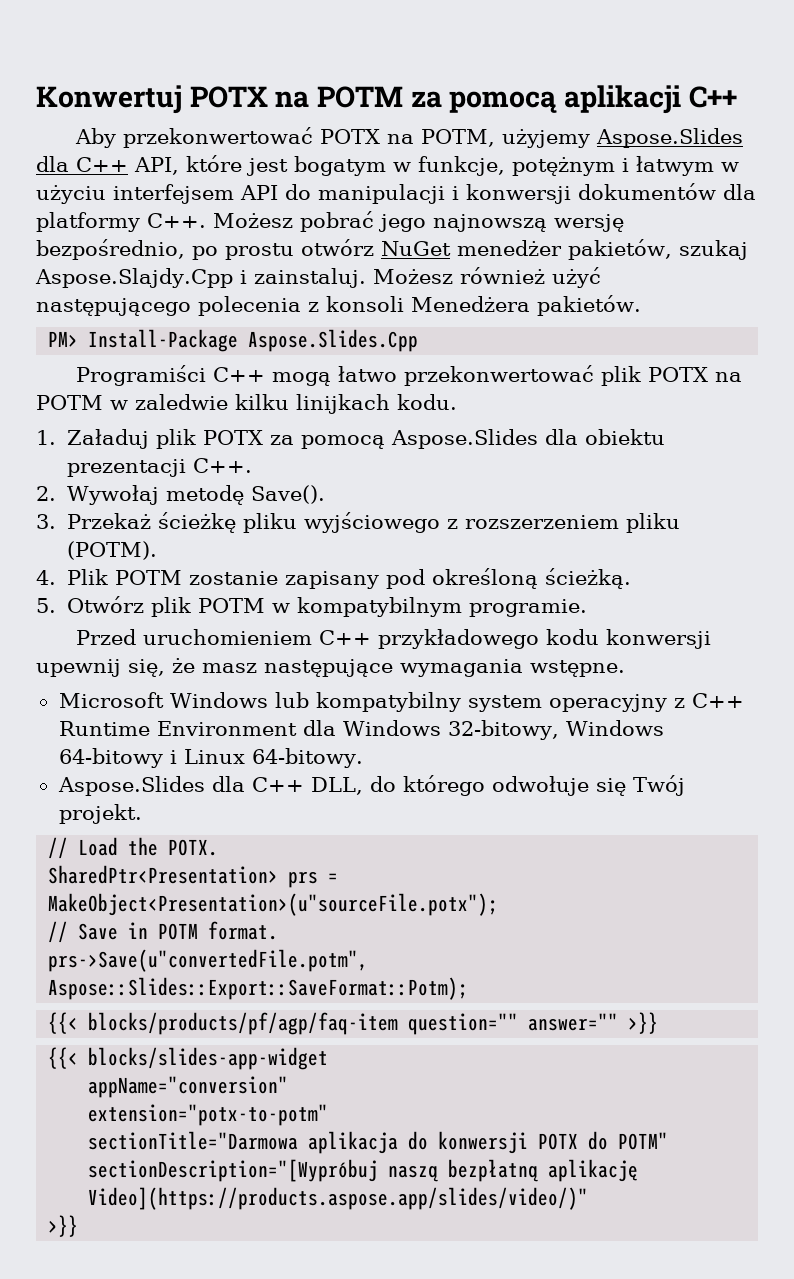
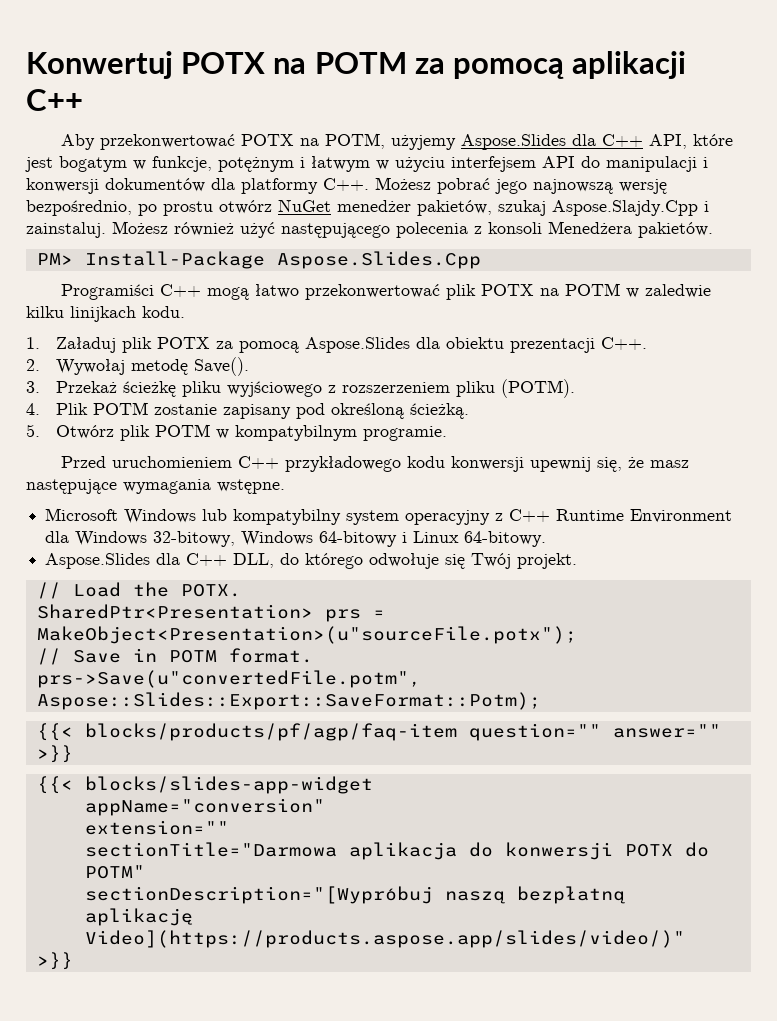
[88,1104,329,1126] extension="potx-to-potm" -> [84,820,229,835] extension=""

